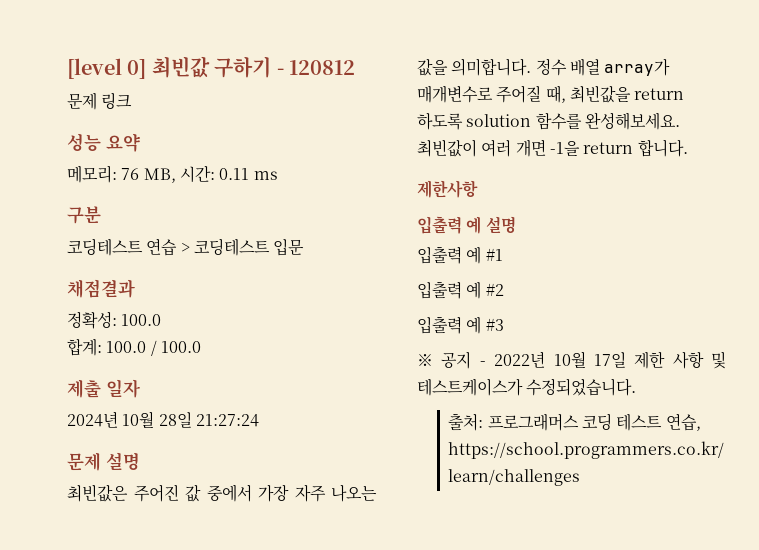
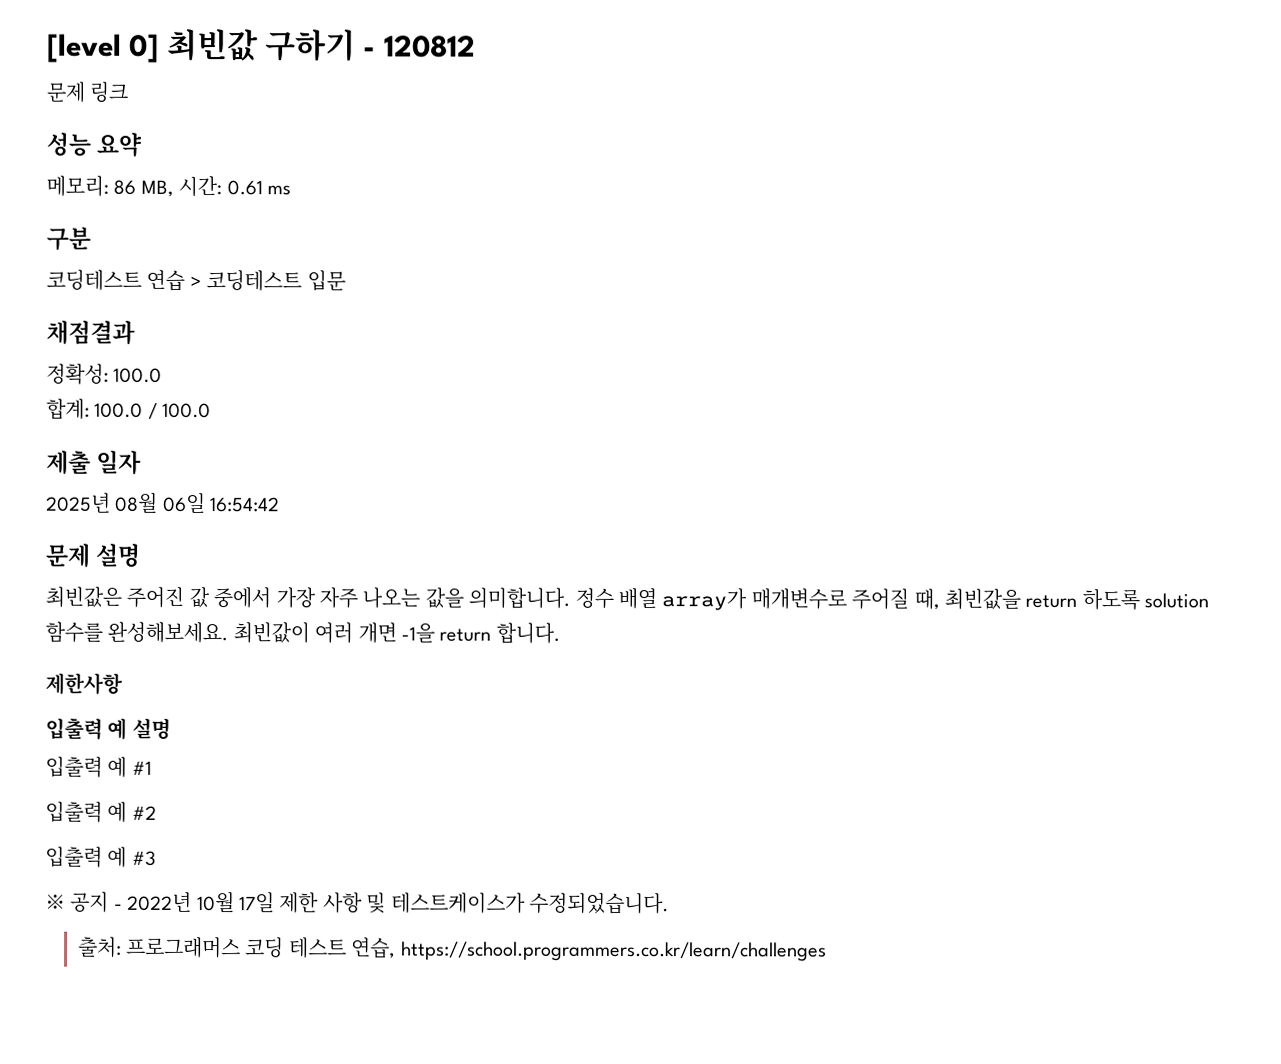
[121,168,140,180] 76 -> [113,179,137,195] 86
[219,168,250,180] 0.11 -> [226,180,263,196] 0.61
[67,411,259,428] 2024년 10월 28일 21:27:24 -> [46,491,281,514] 2025년 08월 06일 16:54:42

